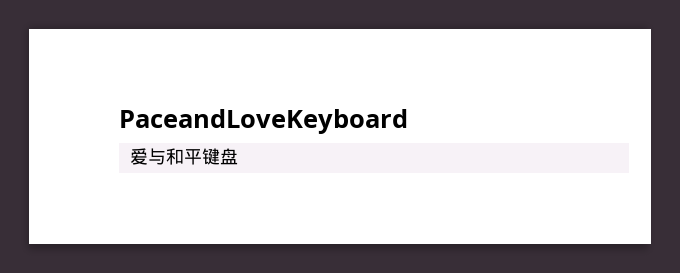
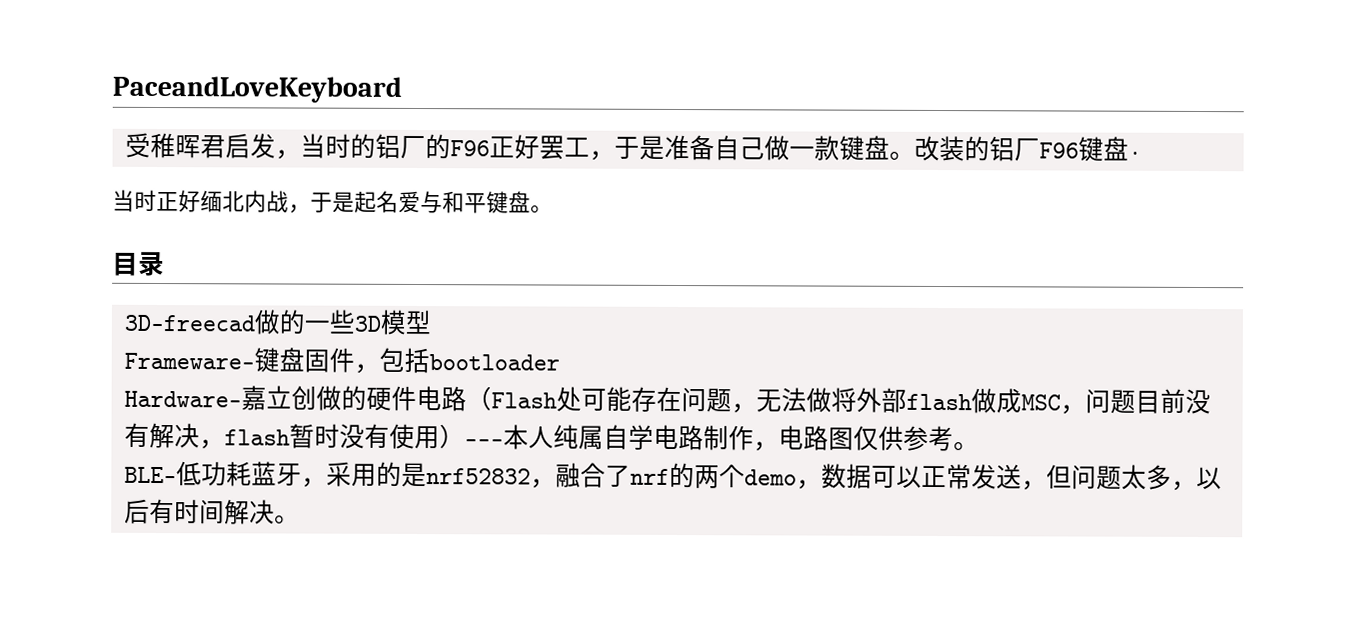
[129,148,238,165] 爱与和平键盘 -> [124,132,1142,162] [112,189,553,214] [112,251,165,277] [123,309,431,335] [123,347,560,374] [123,385,1211,415] [123,422,979,452] [123,461,1222,491] [123,498,300,525] 受稚晖君启发，当时的铝厂的F96正好罢工，于是准备自己做一款键盘。改装的铝厂F96键盘· // 当时正好缅北内战，于是起名爱与和平键盘。 // 目录 // 3D-freecad做的一些3D模型 // Frameware-键盘固件，包括bootloader // Hardware-嘉立创做的硬件电路（Flash处可能存在问题，无法做将外部flash做成MSC，问题目前没有解决，flash暂时没有使用）---本人纯属自学电路制作，电路图仅供参考。 // BLE-低功耗蓝牙，采用的是nrf52832，融合了nrf的两个demo，数据可以正常发送，但问题太多，以后有时间解决。

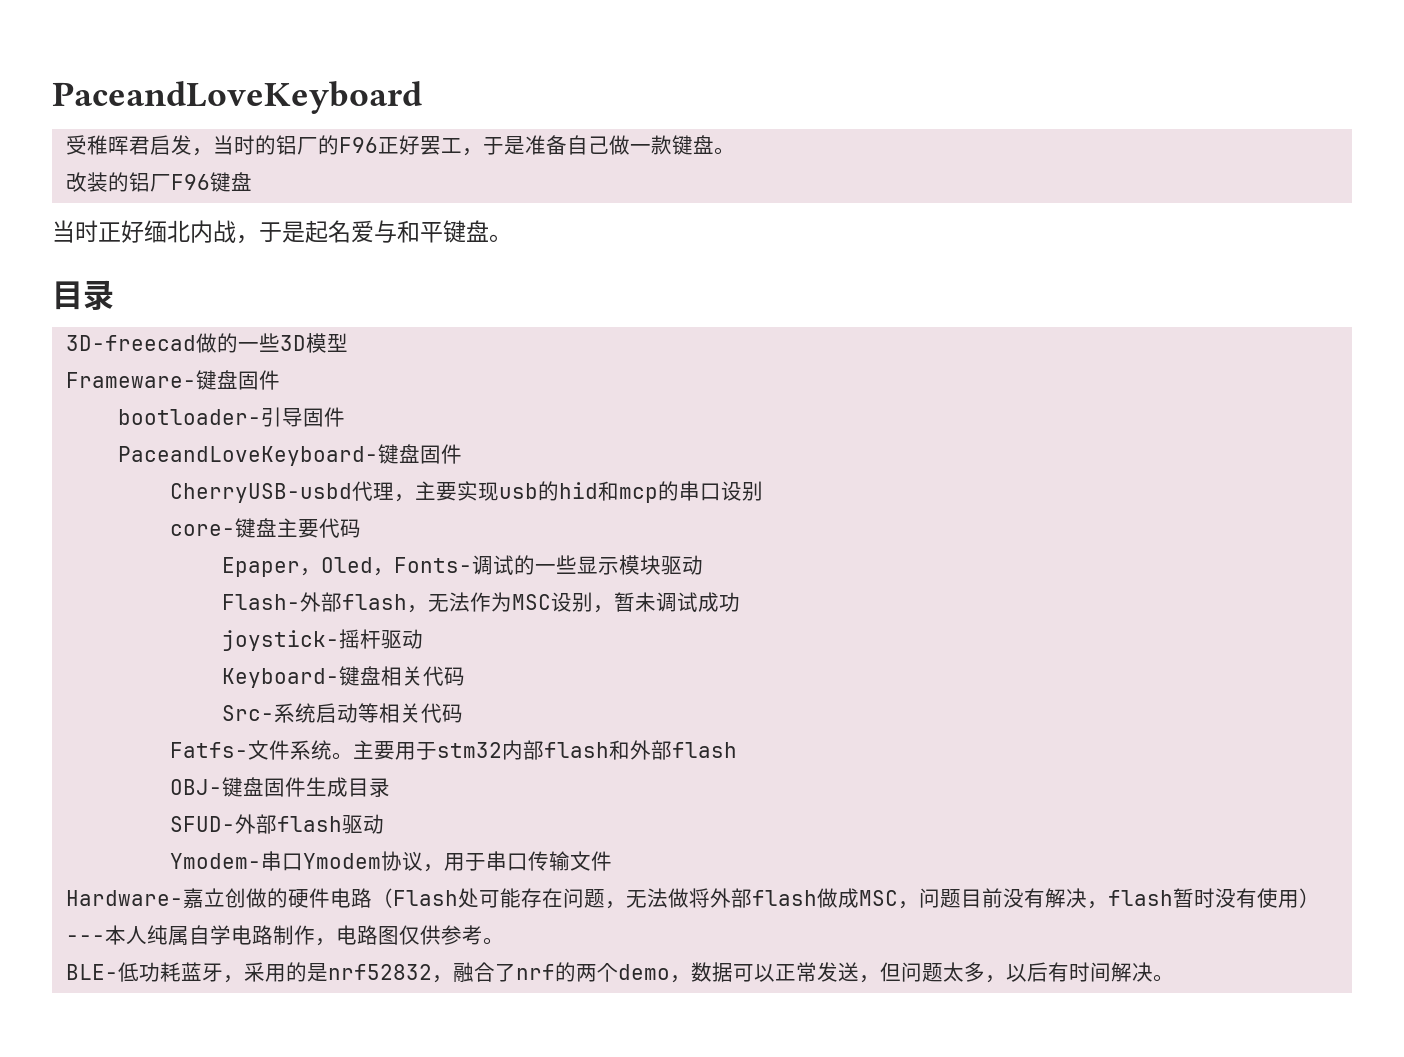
(915, 155) none -> (735, 151) //
[1127,151,1142,159] · -> (252, 181) none
[353,347,560,374] ，包括bootloader -> [117,407,345,427] [117,444,462,466] [169,481,763,503] [169,518,361,538] [221,555,703,577] [221,592,740,613] [221,629,423,651] [221,666,465,688] [221,703,463,723] [169,740,737,760] [169,777,390,797] [169,814,384,834] [169,851,612,872] // bootloader-引导固件 // PaceandLoveKeyboard-键盘固件 // CherryUSB-usbd代理，主要实现usb的hid和mcp的串口设别 // core-键盘主要代码 // Epaper，Oled，Fonts-调试的一些显示模块驱动 // Flash-外部flash，无法作为MSC设别，暂未调试成功 // joystick-摇杆驱动 // Keyboard-键盘相关代码 // Src-系统启动等相关代码 // Fatfs-文件系统。主要用于stm32内部flash和外部flash // OBJ-键盘固件生成目录 // SFUD-外部flash驱动 // Ymodem-串口Ymodem协议，用于串口传输文件

